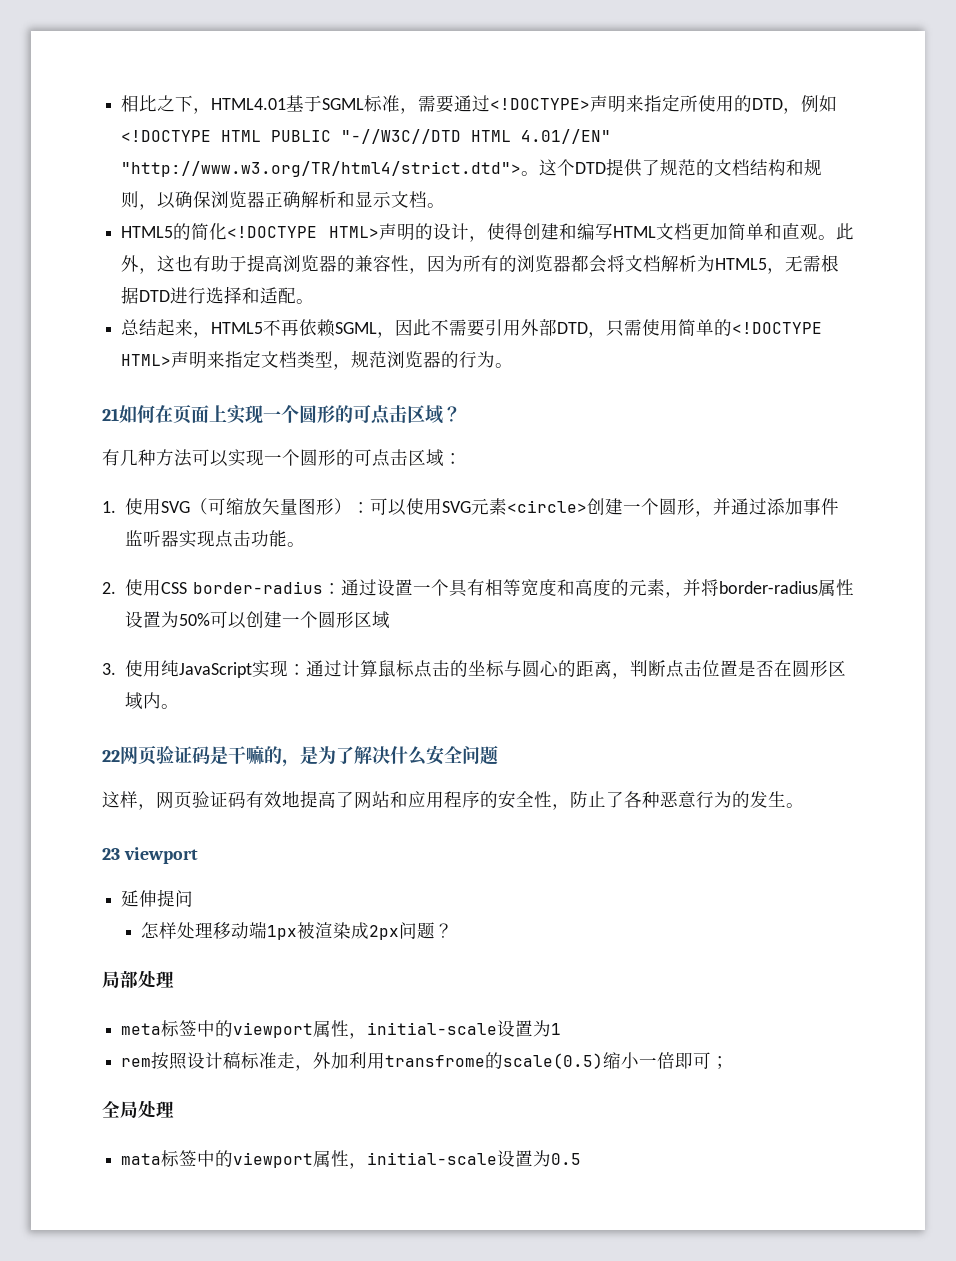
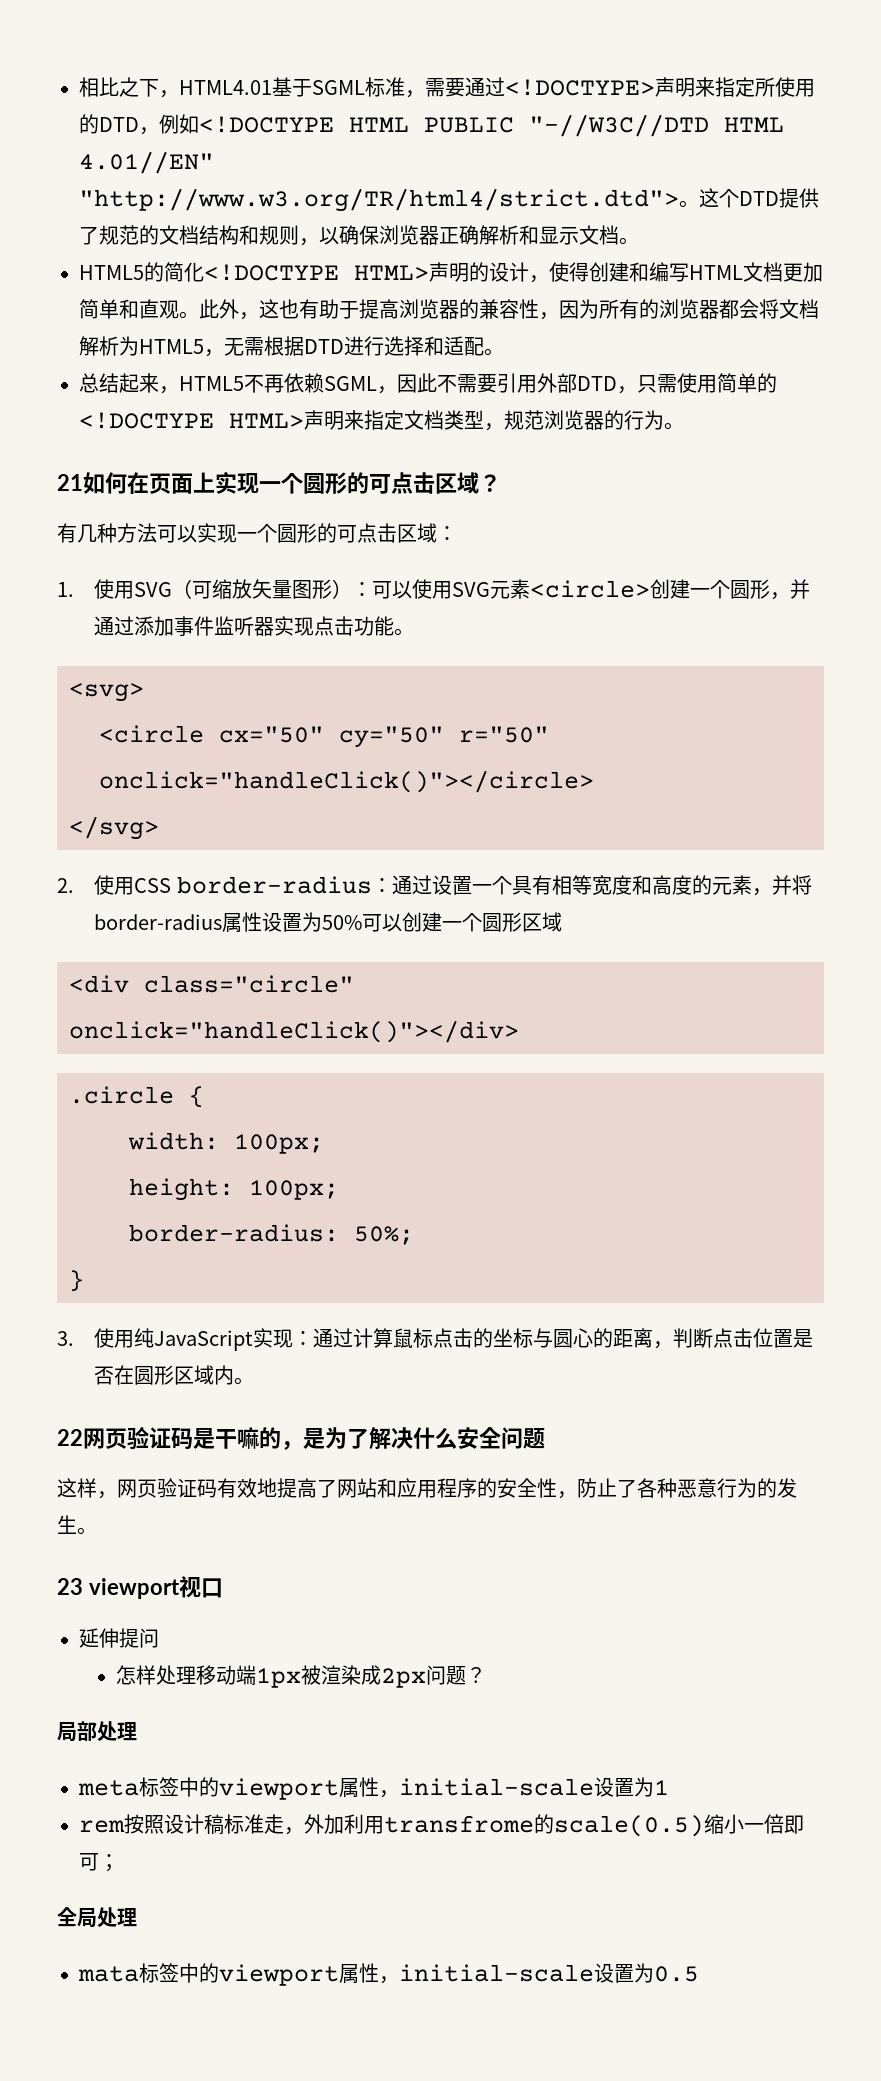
(305, 544) none -> [69,683,144,702] [99,725,549,748] [99,770,594,793] [69,816,159,840] // <svg> // <circle cx="50" cy="50" r="50" onclick="handleClick()"></circle> // </svg>
(390, 620) none -> [69,975,354,993] [69,1020,519,1043] [69,1086,204,1108] [128,1132,324,1154] [129,1178,339,1201] [129,1224,414,1245] [69,1270,84,1292] // <div class="circle" onclick="handleClick()"></div> // .circle { // width: 100px; // height: 100px; // border-radius: 50%; // }
(198, 855) none -> [178,1576,223,1598] 视口

